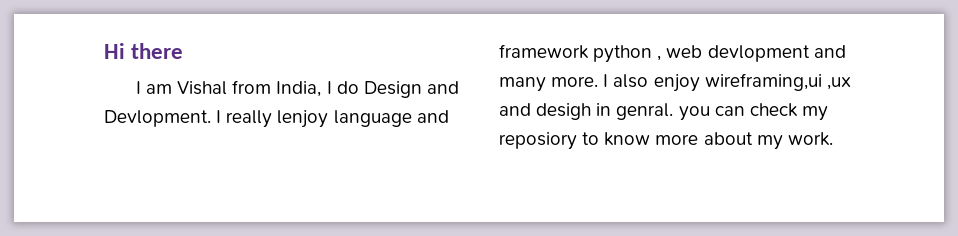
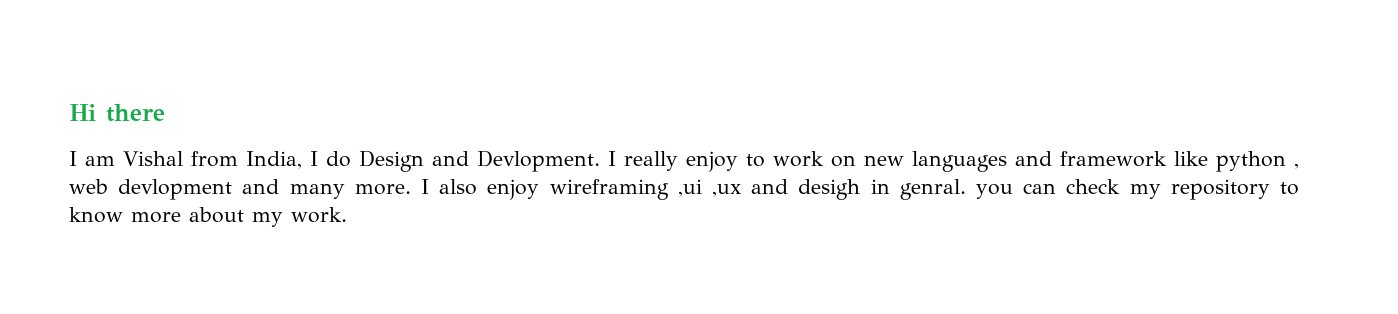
[277,110,412,128] lenjoy language -> [685,151,1007,172] enjoy to work on new languages
(589, 51) none -> [1173,151,1208,166] like
[704,73,822,91] wireframing,ui -> [549,179,702,200] wireframing ,ui
[499,132,577,150] reposiory -> [1170,179,1270,200] repository

